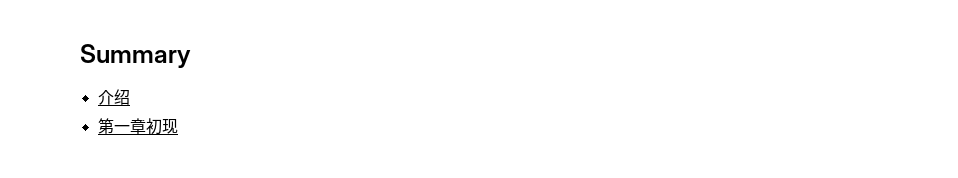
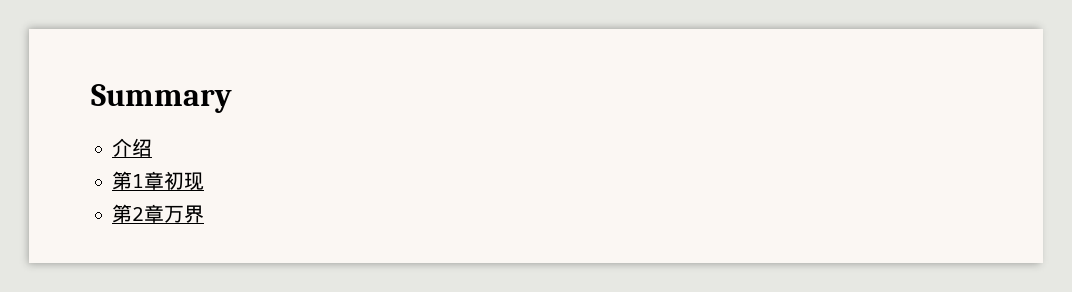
[113,125,130,132] 一 -> [132,174,145,188] 1
(178, 126) none -> [112,204,205,223] // 第2章万界

